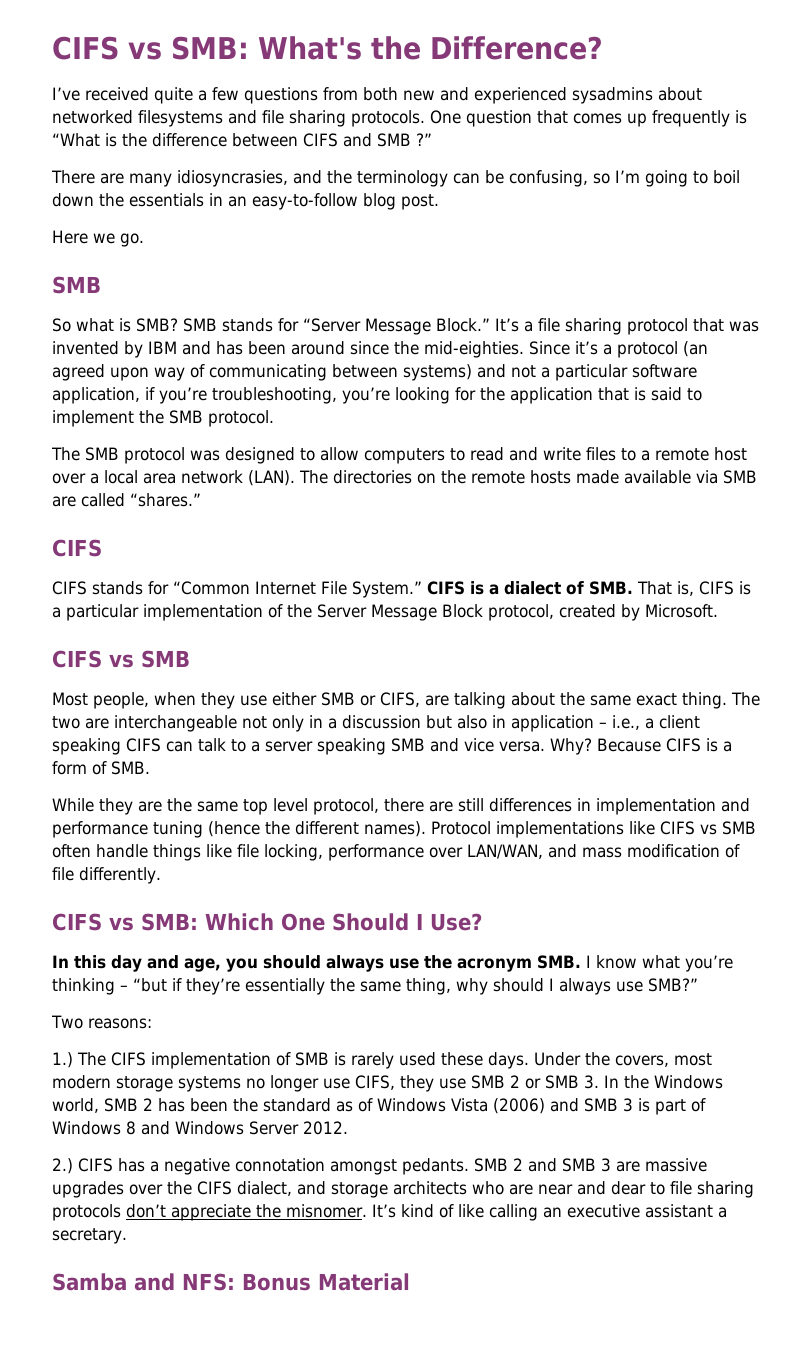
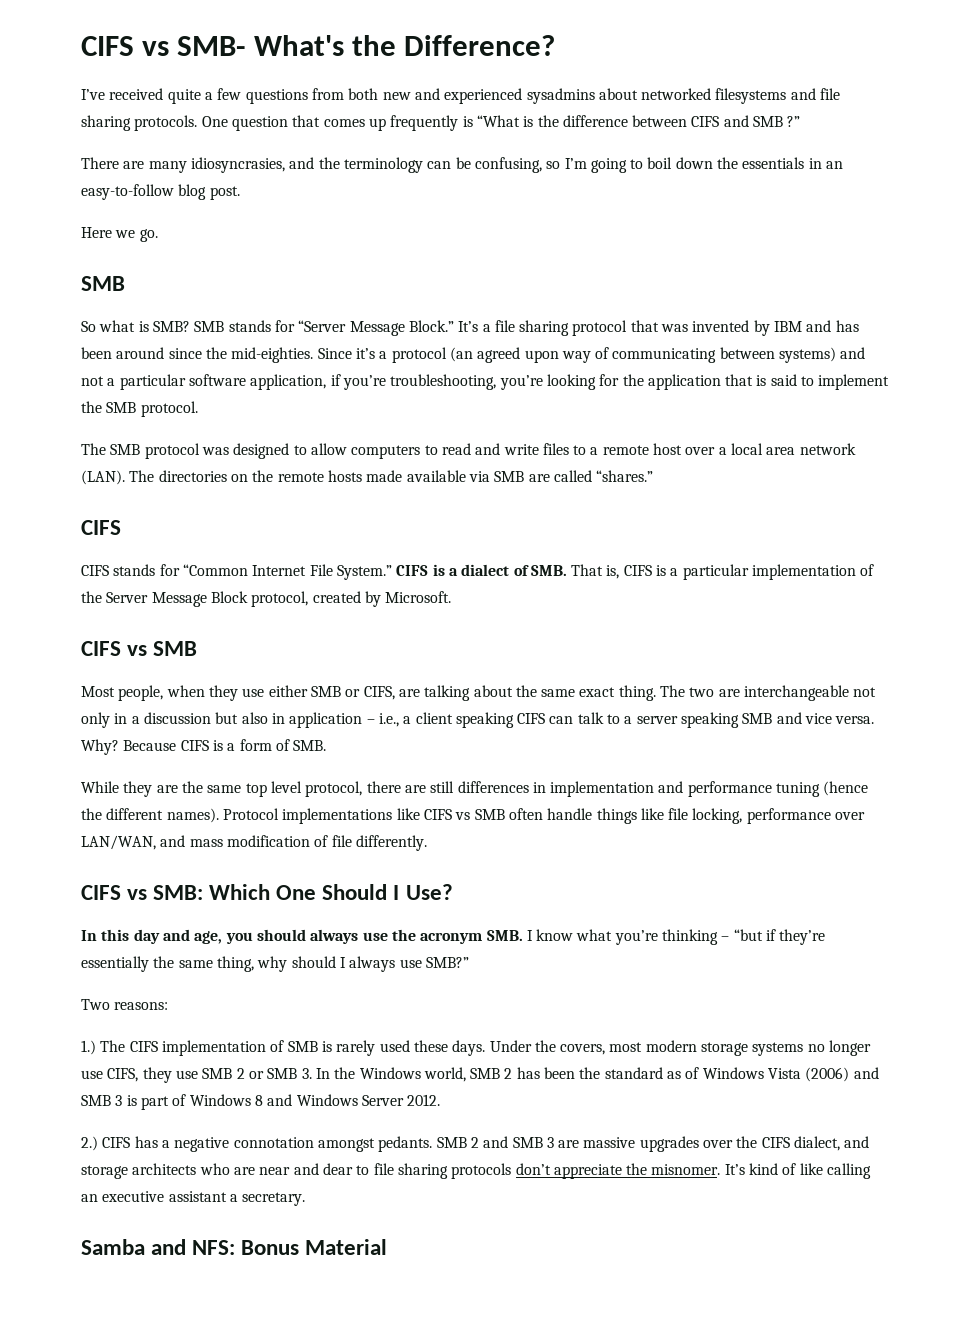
[52,36,249,60] CIFS vs SMB: -> [81,36,246,56] CIFS vs SMB-

